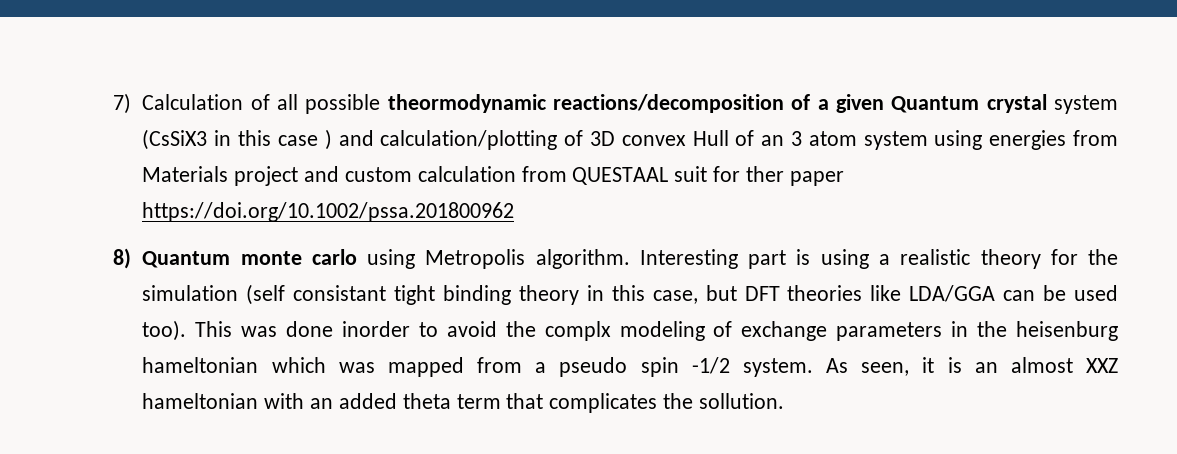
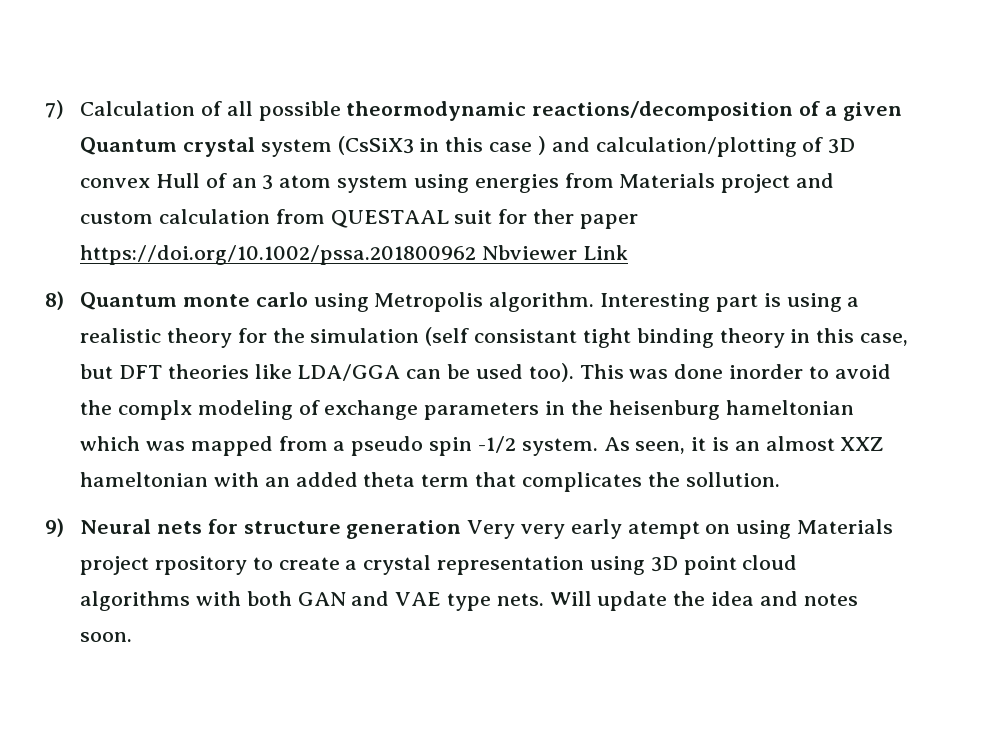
(515, 212) none -> [482,245,628,260] Nbviewer Link
(784, 401) none -> [45,518,894,539] [80,555,798,575] [80,591,858,611] [80,632,133,642] // 9) Neural nets for structure generation Very very early atempt on using Materials project rpository to create a crystal representation using 3D point cloud algorithms with both GAN and VAE type nets. Will update the idea and notes soon.

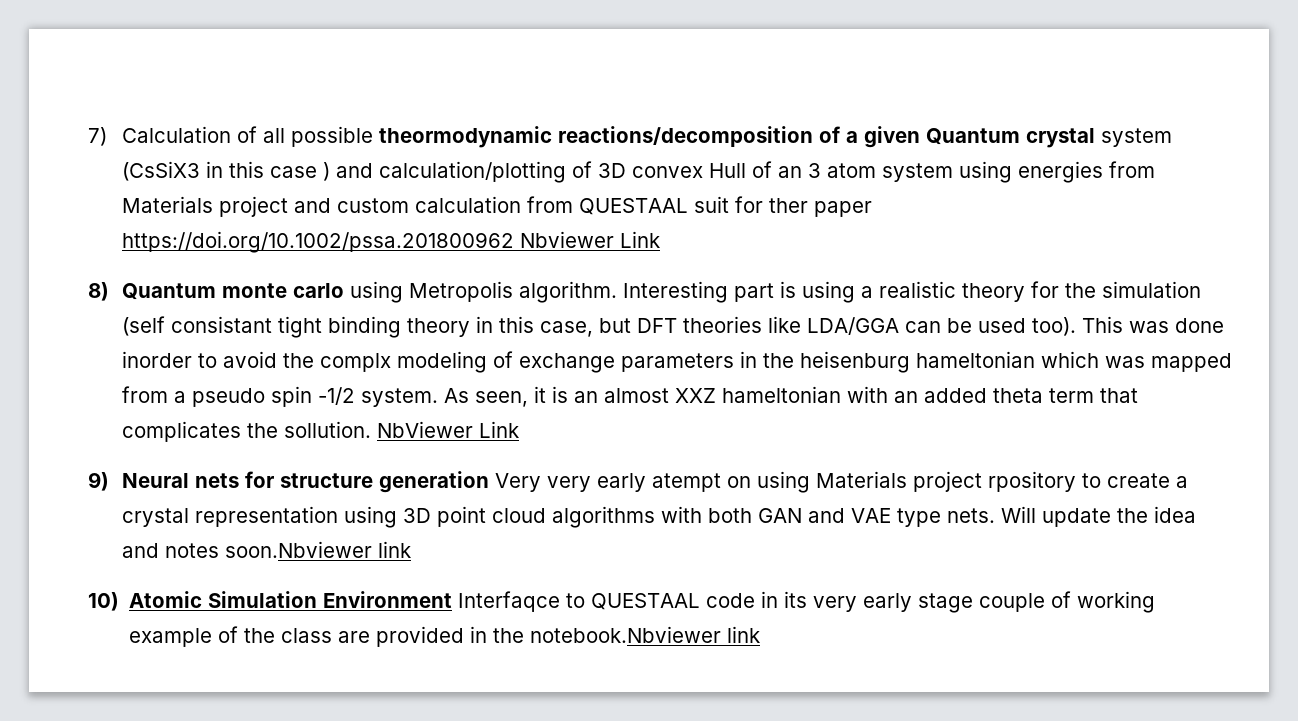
(780, 479) none -> [377,421,520,438] NbViewer Link
[80,632,133,642] soon. -> [225,541,412,558] [88,591,1156,613] [129,626,761,647] soon.Nbviewer link // 10) Atomic Simulation Environment Interfaqce to QUESTAAL code in its very early stage couple of working example of the class are provided in the notebook.Nbviewer link

